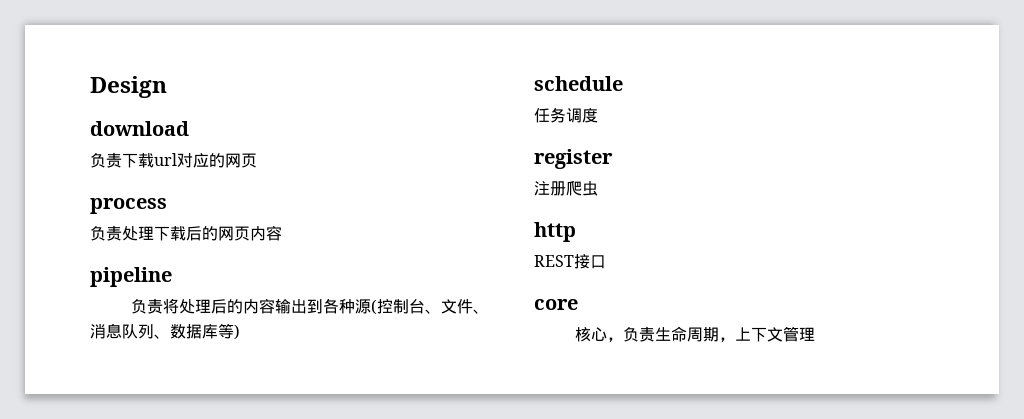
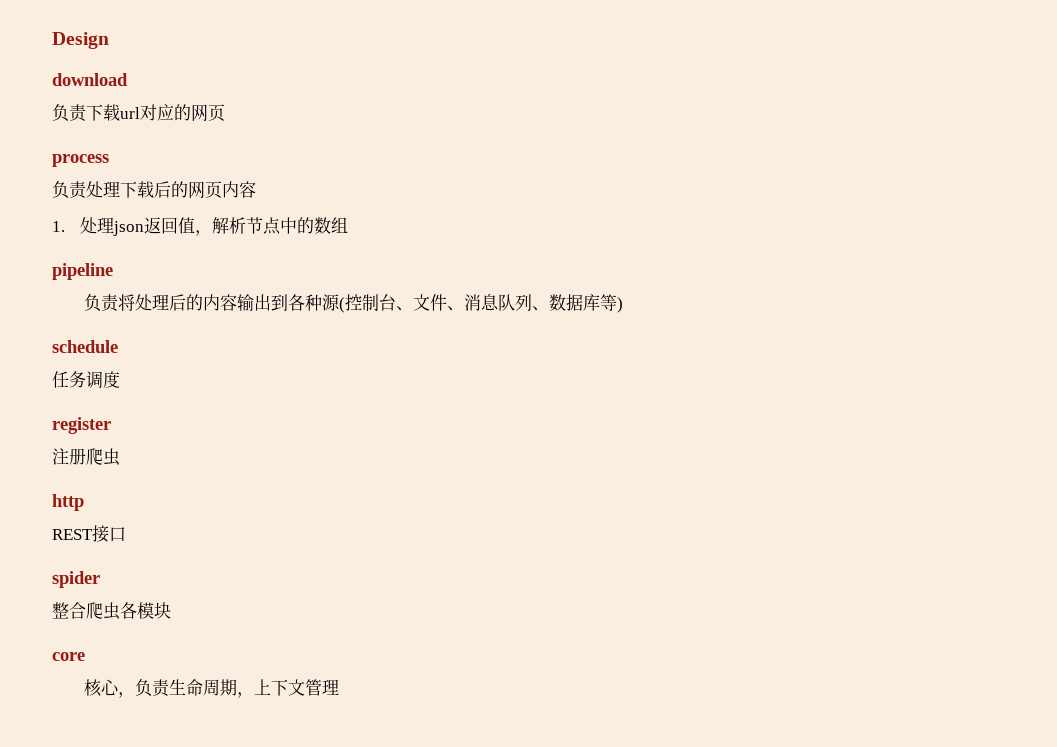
(282, 233) none -> [52,217,348,236] // 1.处理json返回值，解析节点中的数组
(606, 262) none -> [52,571,100,588] [52,602,171,620] // spider // 整合爬虫各模块

